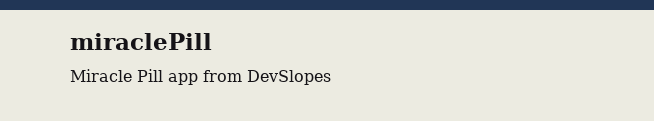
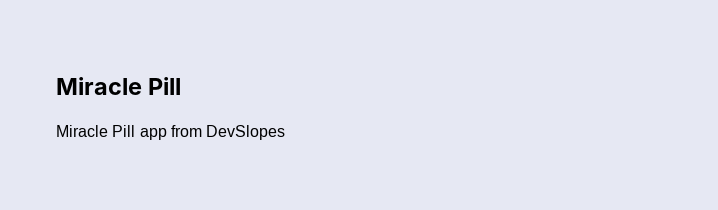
[70,33,212,50] miraclePill -> [56,77,182,95] Miracle Pill

